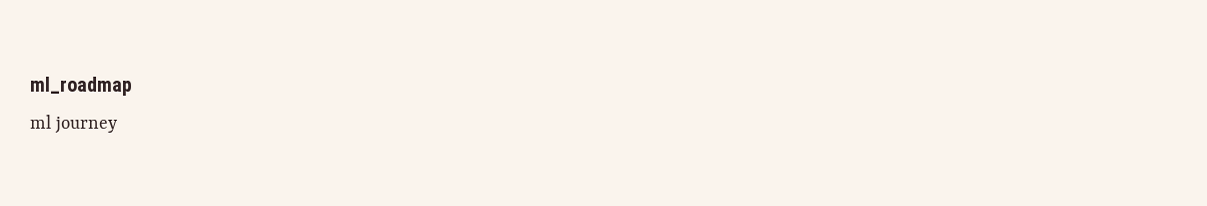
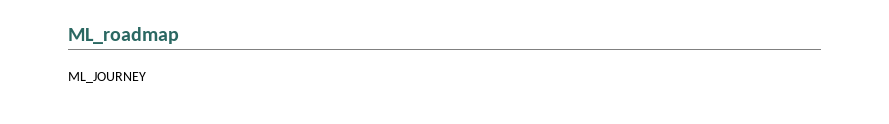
[30,76,133,96] [29,114,118,134] ml_roadmap // ml journey -> [68,27,179,44] [68,72,146,83] ML_roadmap // ML_JOURNEY

